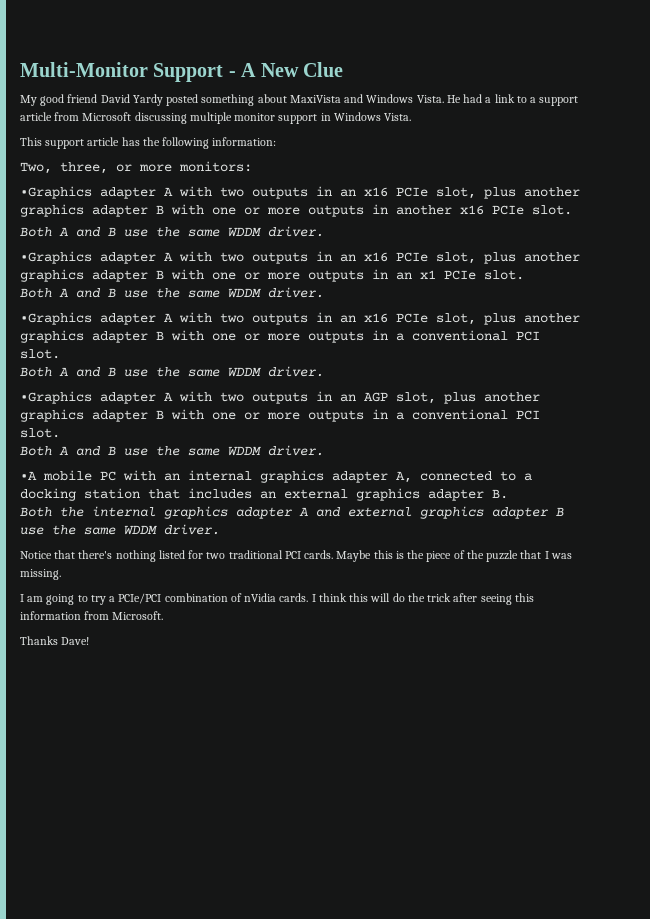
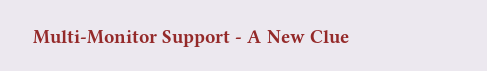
[20,94,579,106] [20,112,412,124] [20,137,277,149] [20,161,252,174] [20,186,580,199] [20,204,572,217] [20,226,324,237] [20,251,580,264] [20,269,524,282] [20,287,324,298] [20,312,580,325] [20,330,540,343] [20,349,60,359] [20,366,324,377] [20,391,540,404] [20,409,540,422] [20,428,60,438] [20,445,324,456] [20,470,532,483] [20,488,508,501] [20,506,564,519] [20,524,220,535] [20,550,572,562] [20,569,61,580] [20,593,534,605] [20,611,164,620] [20,636,90,645] // My good friend David Yardy posted something about MaxiVista and Windows Vista. He had a link to a support article from Microsoft discussing multiple monitor support in Windows Vista. // This support article has the following information: // Two, three, or more monitors: // •Graphics adapter A with two outputs in an x16 PCIe slot, plus another graphics adapter B with one or more outputs in another x16 PCIe slot. // Both A and B use the same WDDM driver. // •Graphics adapter A with two outputs in an x16 PCIe slot, plus another graphics adapter B with one or more outputs in an x1 PCIe slot. // Both A and B use the same WDDM driver. // •Graphics adapter A with two outputs in an x16 PCIe slot, plus another graphics adapter B with one or more outputs in a conventional PCI slot. // Both A and B use the same WDDM driver. // •Graphics adapter A with two outputs in an AGP slot, plus another graphics adapter B with one or more outputs in a conventional PCI slot. // Both A and B use the same WDDM driver. // •A mobile PC with an internal graphics adapter A, connected to a docking station that includes an external graphics adapter B. // Both the internal graphics adapter A and external graphics adapter B use the same WDDM driver. // Notice that there's nothing listed for two traditional PCI cards. Maybe this is the piece of the puzzle that I was missing. // I am going to try a PCIe/PCI combination of nVidia cards. I think this will do the trick after seeing this information from Microsoft. // Thanks Dave! -> (349, 37) none

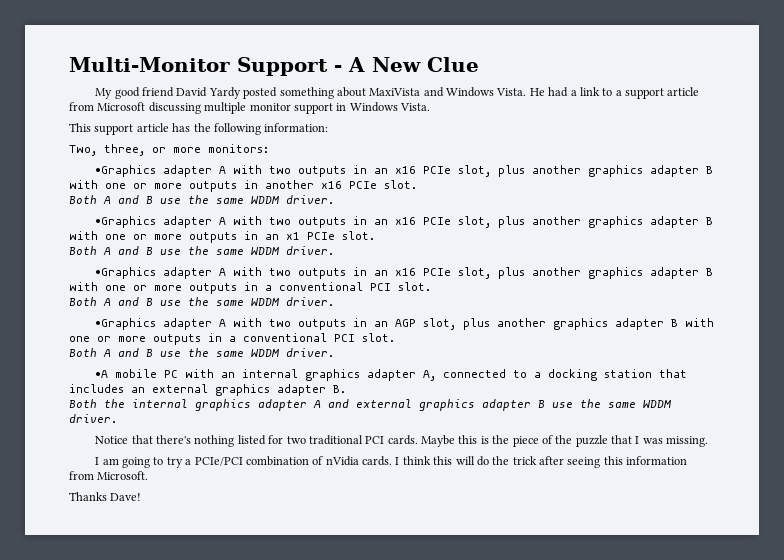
(349, 37) none -> [95,87,700,99] [69,102,430,114] [69,123,329,135] [69,144,269,156] [95,165,714,177] [69,180,417,192] [69,195,335,204] [95,216,714,228] [69,231,375,243] [69,246,335,255] [95,267,714,279] [69,282,431,294] [69,297,335,306] [95,318,715,330] [69,333,395,345] [69,348,335,357] [95,369,688,381] [69,384,346,396] [69,399,672,411] [69,414,118,423] [95,435,709,447] [95,456,688,468] [69,471,149,480] [69,492,142,501] // My good friend David Yardy posted something about MaxiVista and Windows Vista. He had a link to a support article from Microsoft discussing multiple monitor support in Windows Vista. // This support article has the following information: // Two, three, or more monitors: // •Graphics adapter A with two outputs in an x16 PCIe slot, plus another graphics adapter B with one or more outputs in another x16 PCIe slot. // Both A and B use the same WDDM driver. // •Graphics adapter A with two outputs in an x16 PCIe slot, plus another graphics adapter B with one or more outputs in an x1 PCIe slot. // Both A and B use the same WDDM driver. // •Graphics adapter A with two outputs in an x16 PCIe slot, plus another graphics adapter B with one or more outputs in a conventional PCI slot. // Both A and B use the same WDDM driver. // •Graphics adapter A with two outputs in an AGP slot, plus another graphics adapter B with one or more outputs in a conventional PCI slot. // Both A and B use the same WDDM driver. // •A mobile PC with an internal graphics adapter A, connected to a docking station that includes an external graphics adapter B. // Both the internal graphics adapter A and external graphics adapter B use the same WDDM driver. // Notice that there's nothing listed for two traditional PCI cards. Maybe this is the piece of the puzzle that I was missing. // I am going to try a PCIe/PCI combination of nVidia cards. I think this will do the trick after seeing this information from Microsoft. // Thanks Dave!

